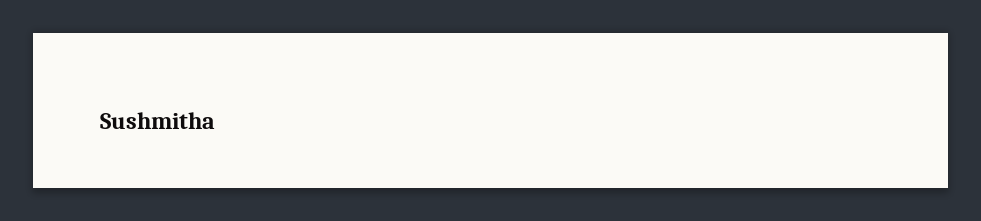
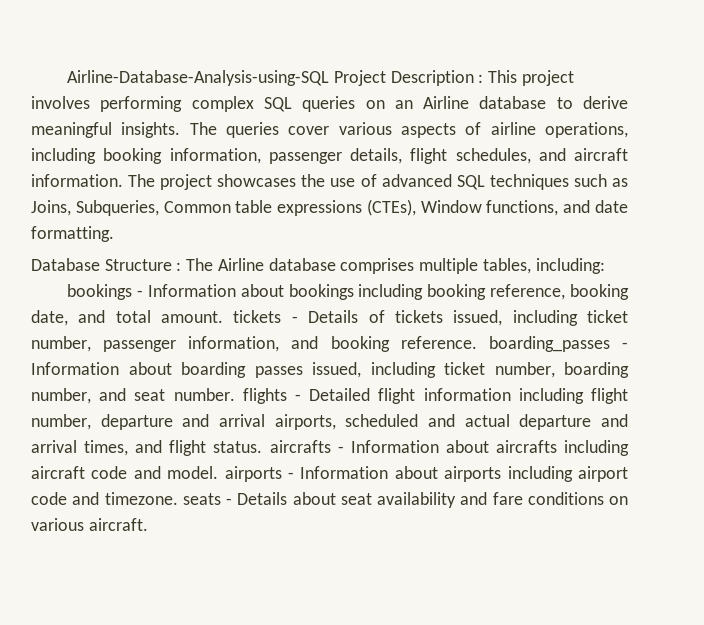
[100,112,215,129] Sushmitha -> [67,70,574,86] [31,96,628,112] [31,122,628,138] [31,148,628,164] [31,174,628,190] [31,199,628,216] [31,226,114,242] [31,258,605,274] [67,284,629,300] [31,310,629,326] [31,336,629,352] [31,362,629,378] [31,388,628,404] [31,414,628,430] [31,440,630,456] [31,466,628,482] [31,492,628,508] [31,518,148,531] Airline-Database-Analysis-using-SQL Project Description : This project involves performing complex SQL queries on an Airline database to derive meaningful insights. The queries cover various aspects of airline operations, including booking information, passenger details, flight schedules, and aircraft information. The project showcases the use of advanced SQL techniques such as Joins, Subqueries, Common table expressions (CTEs), Window functions, and date formatting. // Database Structure : The Airline database comprises multiple tables, including: // bookings - Information about bookings including booking reference, booking date, and total amount. tickets - Details of tickets issued, including ticket number, passenger information, and booking reference. boarding_passes - Information about boarding passes issued, including ticket number, boarding number, and seat number. flights - Detailed flight information including flight number, departure and arrival airports, scheduled and actual departure and arrival times, and flight status. aircrafts - Information about aircrafts including aircraft code and model. airports - Information about airports including airport code and timezone. seats - Details about seat availability and fare conditions on various aircraft.

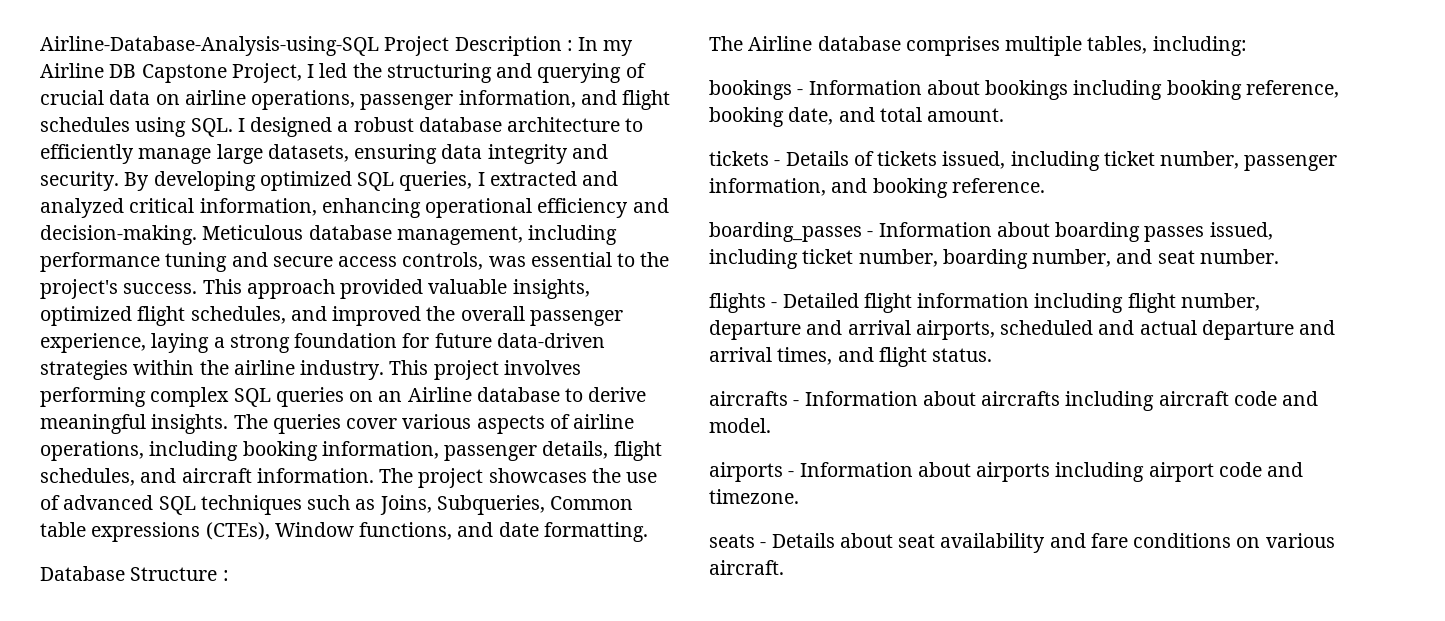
(484, 78) none -> [578,37,634,56] [40,63,646,83] [40,90,671,110] [40,117,644,137] [40,144,608,164] [40,171,619,191] [40,198,669,218] [40,225,618,245] [40,252,670,272] [40,279,590,299] [40,306,623,326] [40,333,605,353] [40,360,385,380] In my Airline DB Capstone Project, I led the structuring and querying of crucial data on airline operations, passenger information, and flight schedules using SQL. I designed a robust database architecture to efficiently manage large datasets, ensuring data integrity and security. By developing optimized SQL queries, I extracted and analyzed critical information, enhancing operational efficiency and decision-making. Meticulous database management, including performance tuning and secure access controls, was essential to the project's success. This approach provided valuable insights, optimized flight schedules, and improved the overall passenger experience, laying a strong foundation for future data-driven strategies within the airline industry.
(182, 266) none -> (229, 575) //
(224, 317) none -> (1005, 115) //
(477, 342) none -> (1045, 185) //
(235, 394) none -> (1279, 256) //
(263, 447) none -> (993, 355) //
(219, 472) none -> (771, 425) //
(178, 498) none -> (799, 496) //

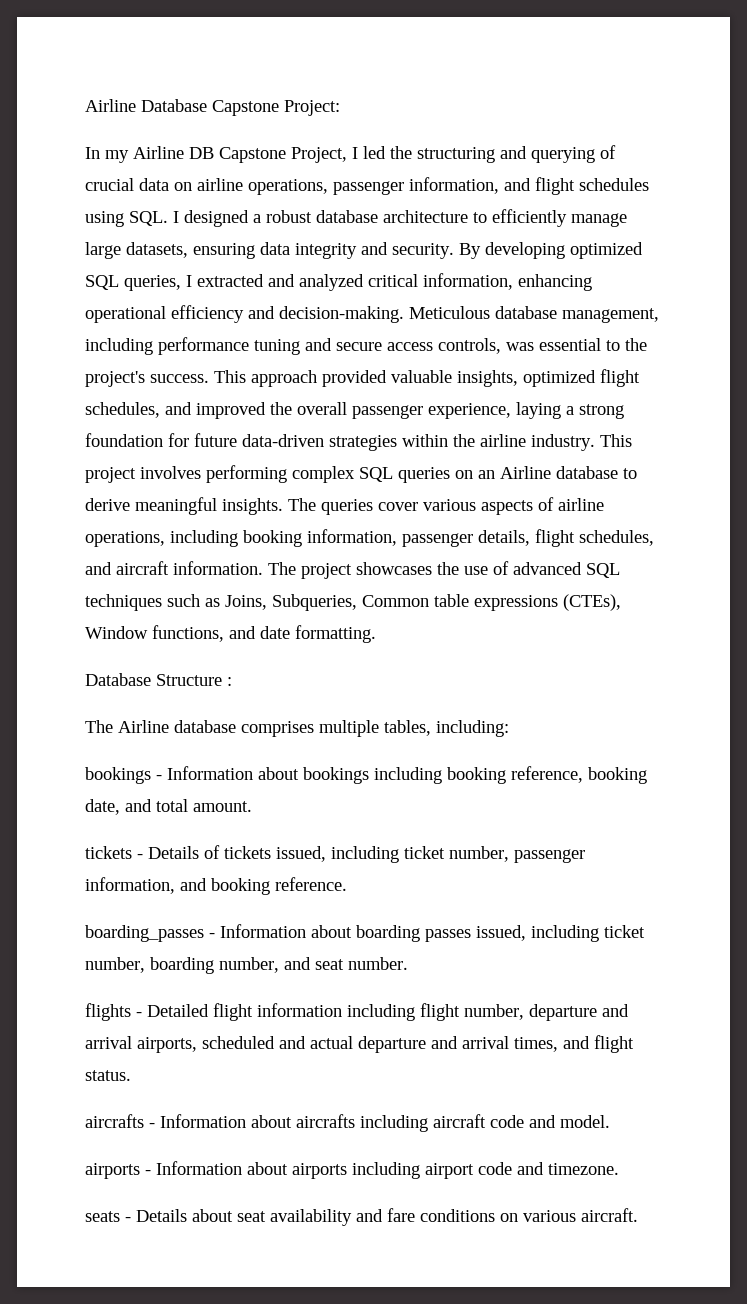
[40,36,573,56] Airline-Database-Analysis-using-SQL Project Description : -> [85,99,340,116] Airline Database Capstone Project: //

